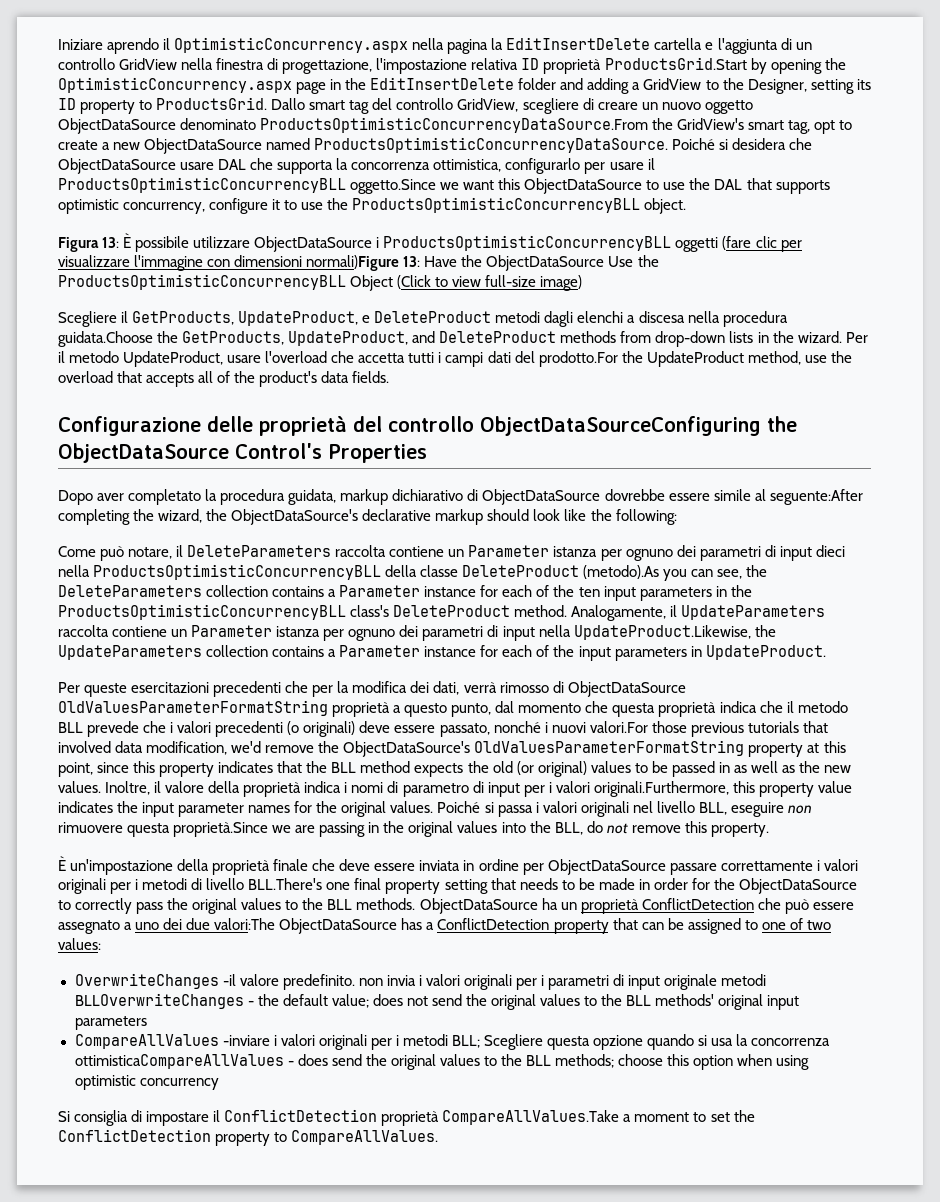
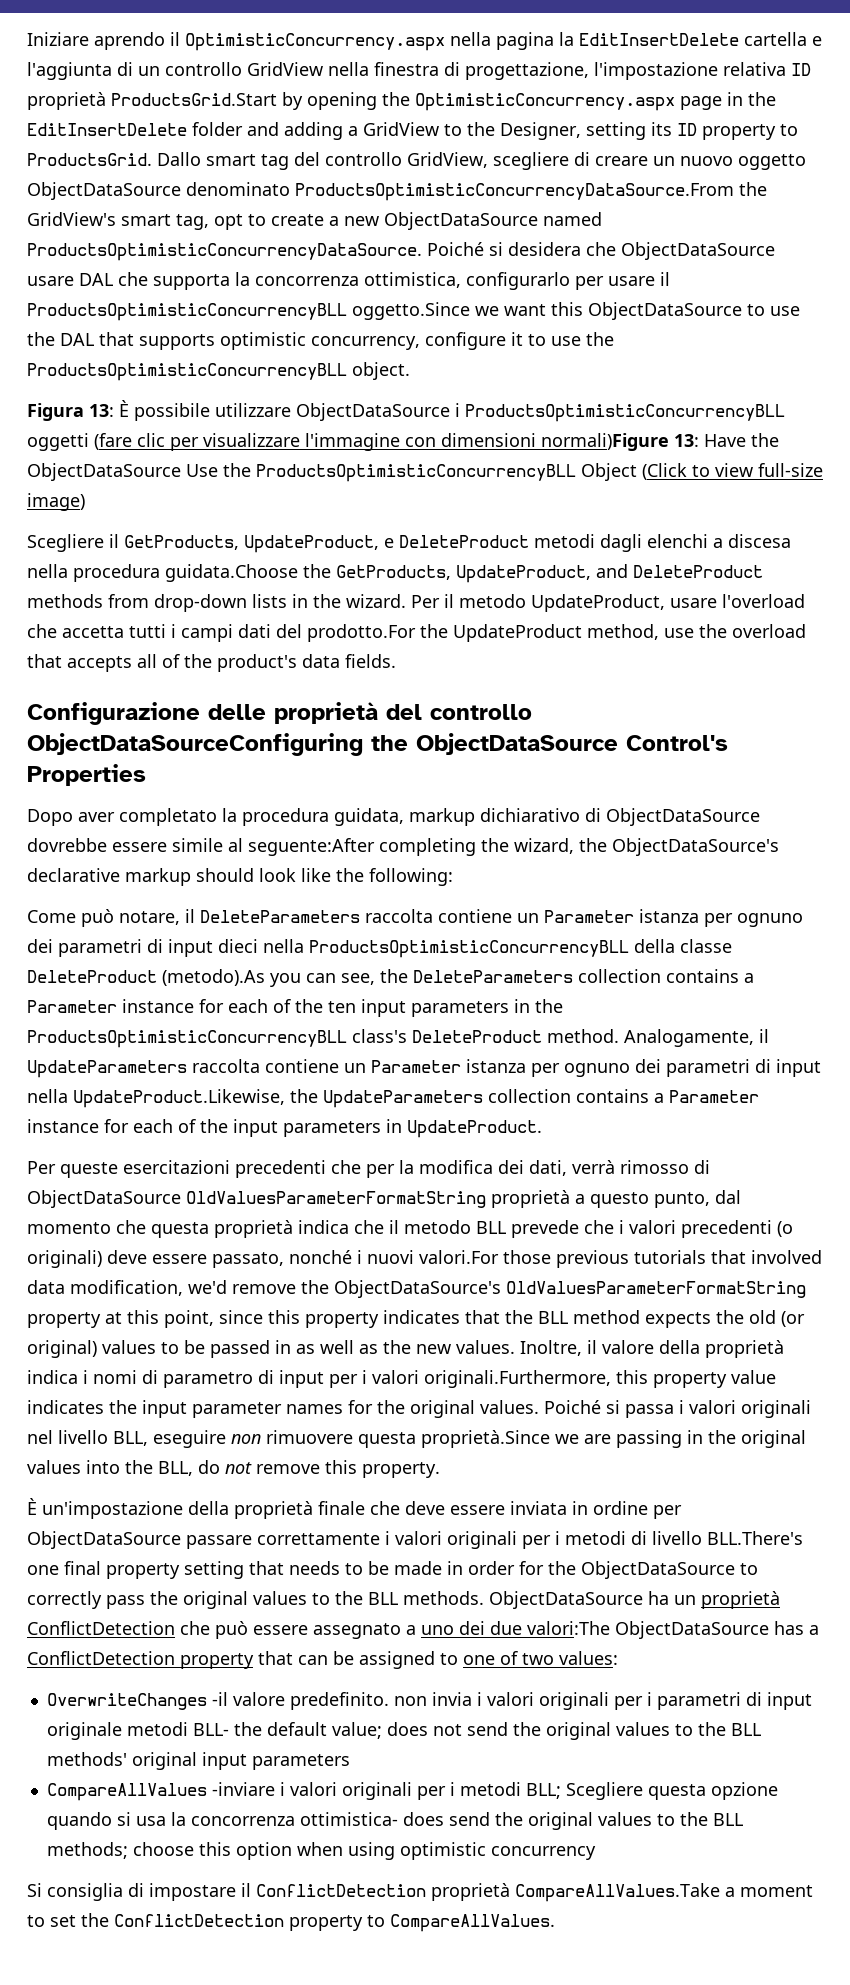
[74,993,254,1009] BLLOverwriteChanges - -> [192,1723,229,1736] BLL-
[74,1054,294,1069] ottimisticaCompareAllValues - -> [299,1812,398,1826] ottimistica-

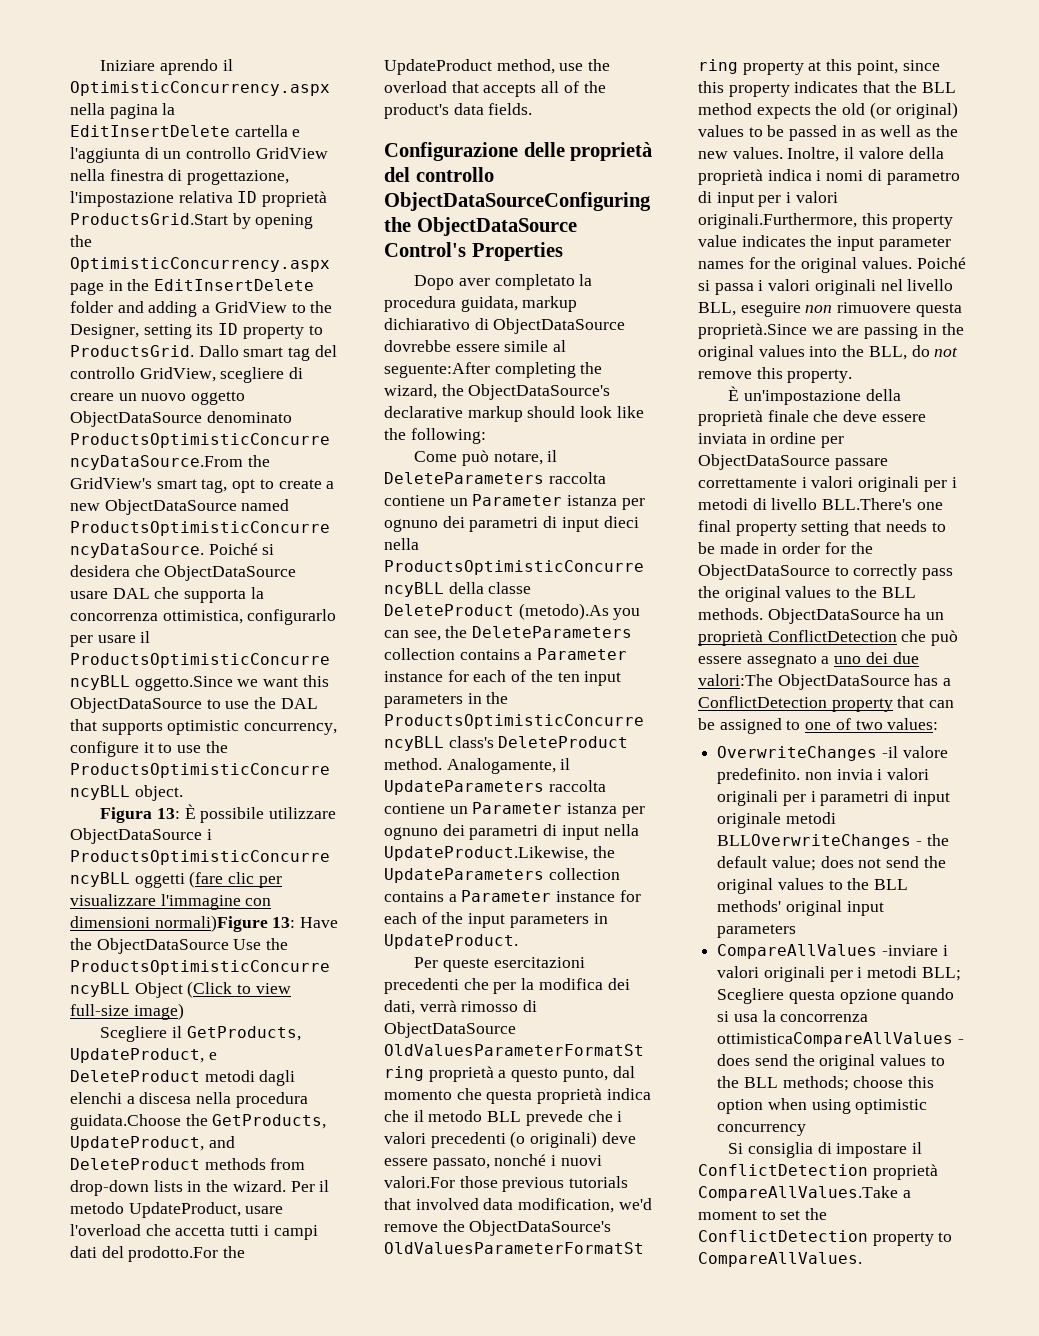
[192,1723,229,1736] BLL- -> [717,834,922,849] BLLOverwriteChanges -
[299,1812,398,1826] ottimistica- -> [717,1032,964,1047] ottimisticaCompareAllValues -

